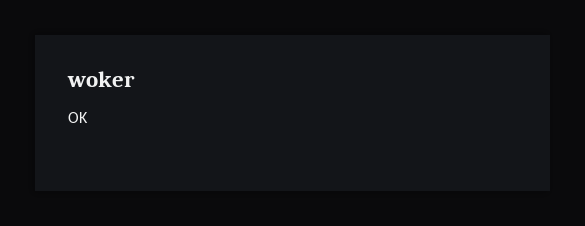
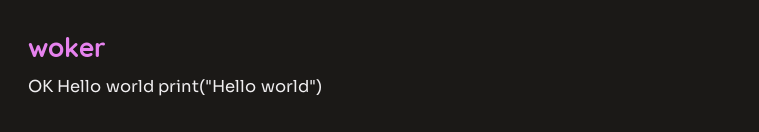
(88, 117) none -> [57,79,322,96] Hello world print("Hello world")

